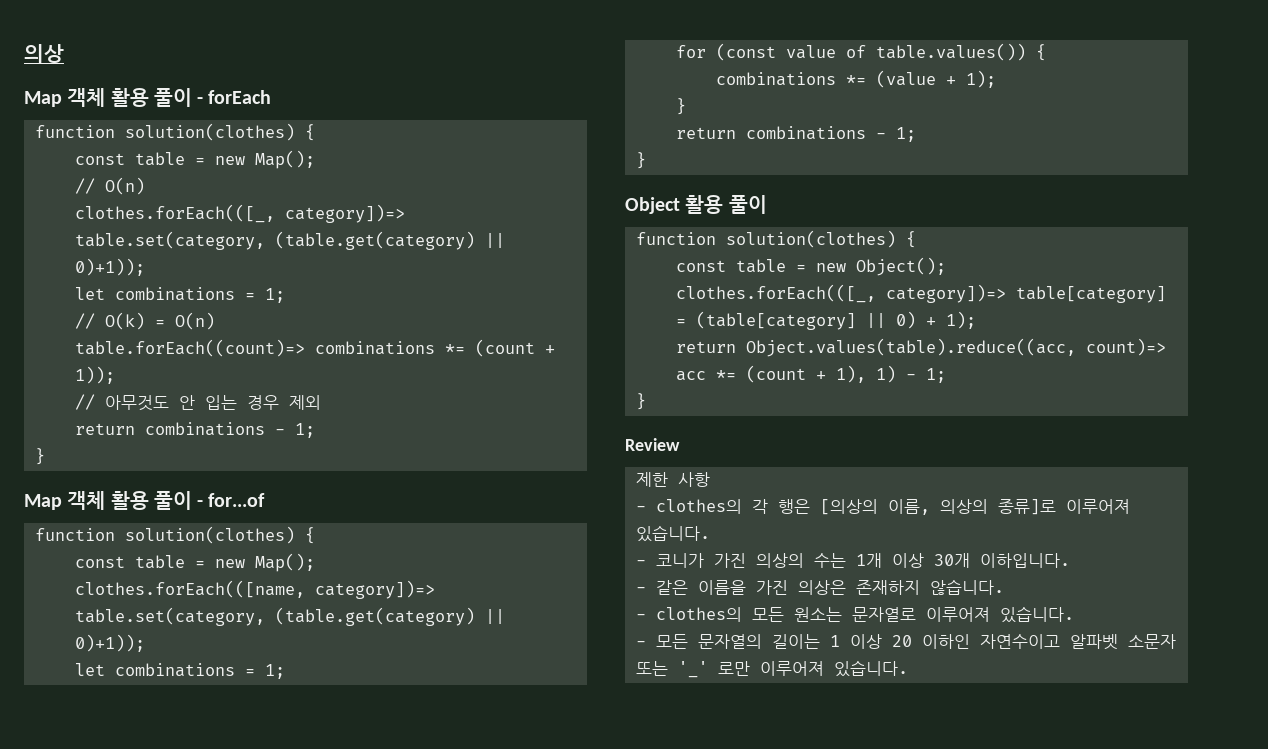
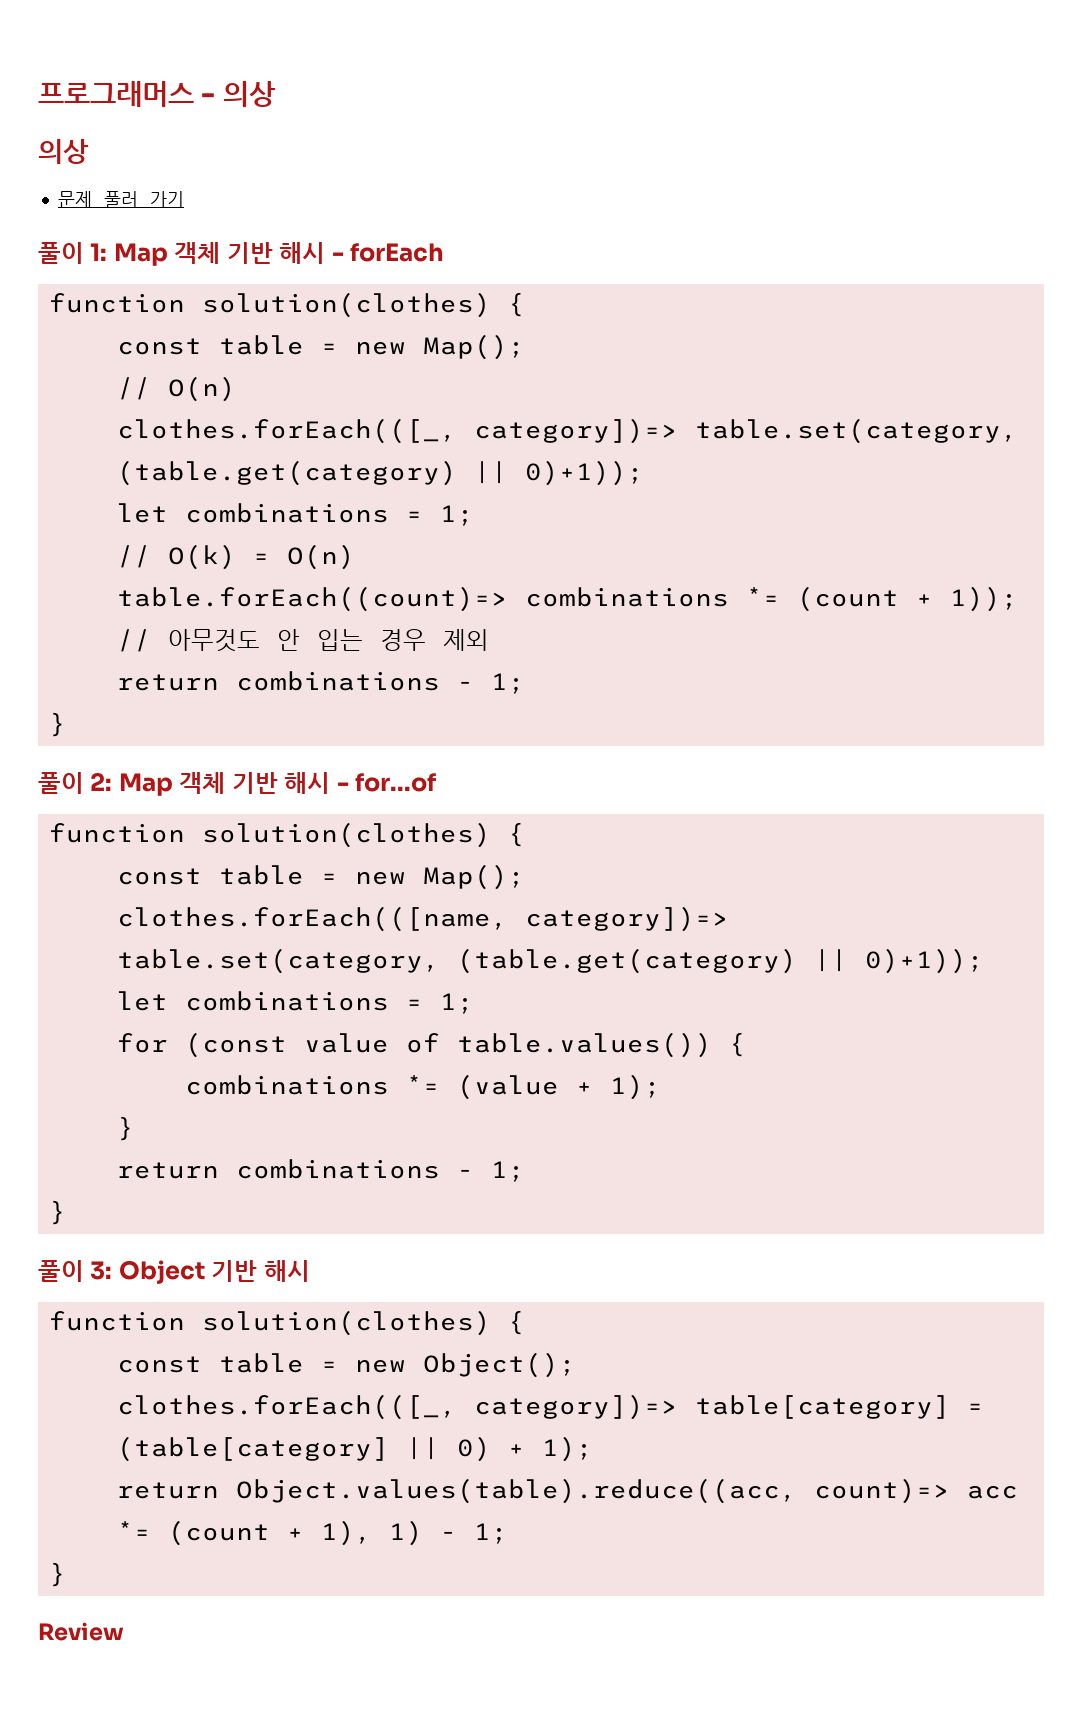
[24,44,64,63] [24,88,192,107] 의상 // Map 객체 활용 풀이 -> [38,81,276,107] [38,139,89,164] [57,191,184,208] [38,242,326,266] 프로그래머스 - 의상 // 의상 // 문제 풀러 가기 // 풀이 1: Map 객체 기반 해시
[24,491,192,510] Map 객체 활용 풀이 -> [38,772,331,796] 풀이 2: Map 객체 기반 해시
[625,195,767,214] Object 활용 풀이 -> [38,1260,310,1284] 풀이 3: Object 기반 해시
[635,472,710,487] [635,499,1130,515] [635,525,710,542] [635,553,1070,568] [635,579,1004,595] [635,606,1074,623] [635,634,1176,650] [635,660,908,678] // 제한 사항 // - clothes의 각 행은 [의상의 이름, 의상의 종류]로 이루어져 있습니다. // - 코니가 가진 의상의 수는 1개 이상 30개 이하입니다. // - 같은 이름을 가진 의상은 존재하지 않습니다. // - clothes의 모든 원소는 문자열로 이루어져 있습니다. // - 모든 문자열의 길이는 1 이상 20 이하인 자연수이고 알파벳 소문자 또는 '_' 로만 이루어져 있습니다. -> (124, 1631) none

